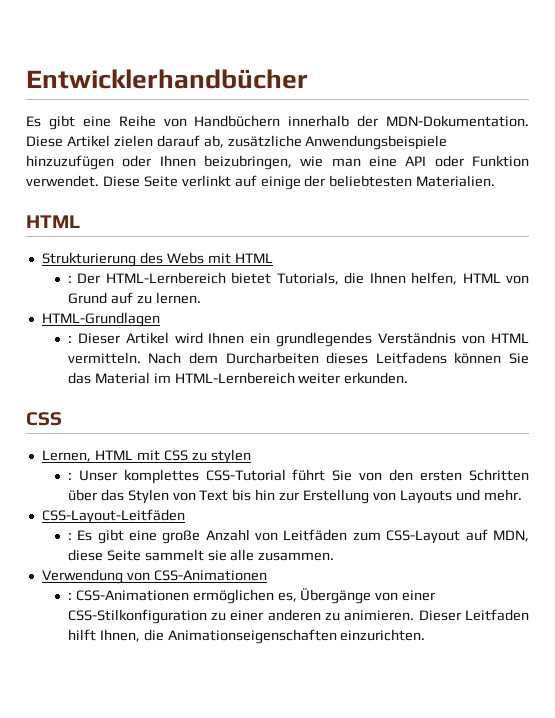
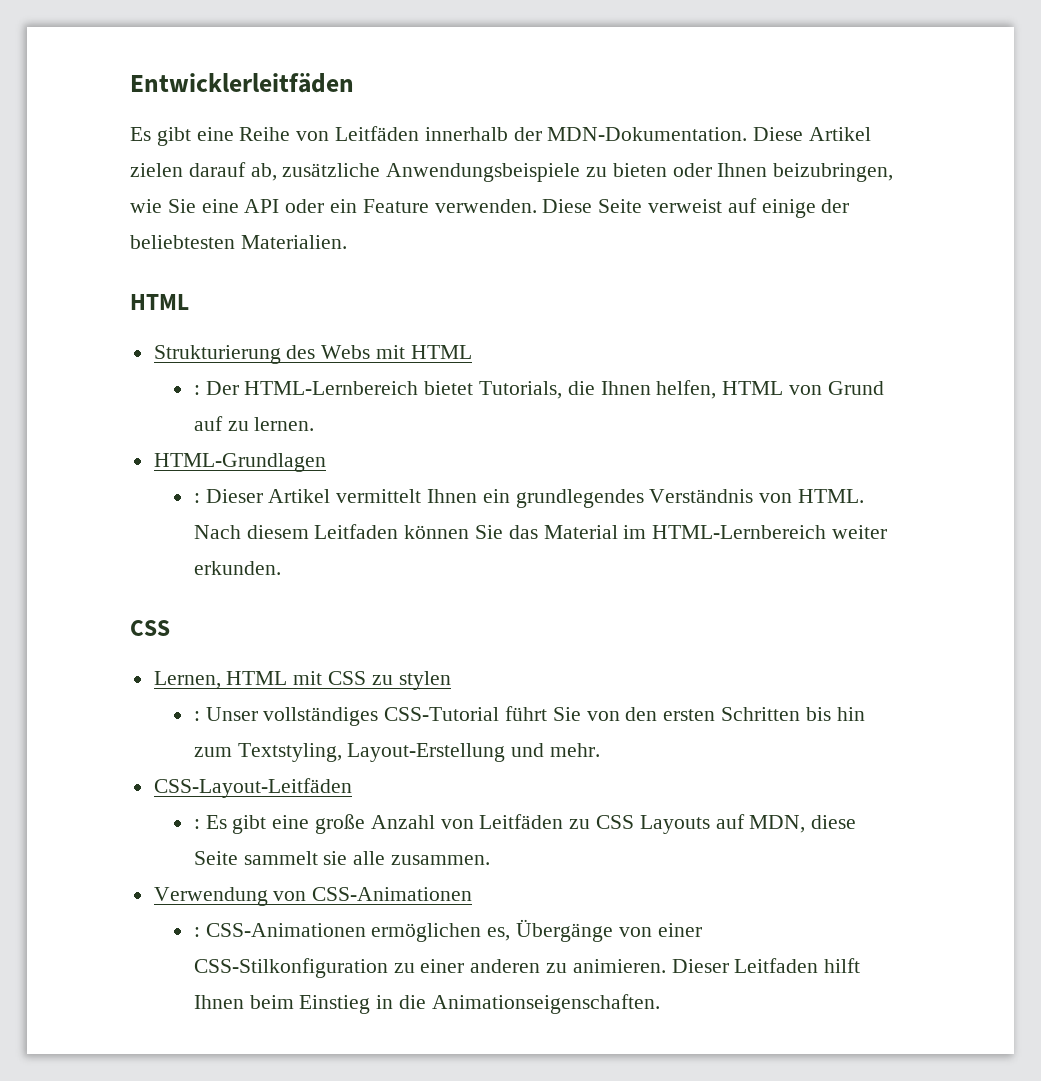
[26,69,308,89] Entwicklerhandbücher -> [130,73,354,93] Entwicklerleitfäden
[194,115,281,127] Handbüchern -> [335,126,420,141] Leitfäden
[26,155,114,170] hinzuzufügen -> [586,163,667,177] zu bieten
[331,158,361,167] man -> [167,199,196,213] Sie
[471,155,529,167] [26,175,99,187] Funktion verwendet. -> [330,199,537,213] ein Feature verwenden.
[181,175,231,187] verlinkt -> [648,199,723,213] verweist
[174,332,203,344] wird -> [336,489,422,503] vermittelt
[491,333,529,343] [67,352,447,364] HTML vermitteln. Nach dem Durcharbeiten dieses Leitfadens -> [798,489,865,503] [193,524,399,539] HTML. Nach diesem Leitfaden
[123,469,199,484] komplettes -> [263,707,379,726] vollständiges
[67,489,452,504] über das Stylen von Text bis hin zur Erstellung von Layouts -> [805,707,865,721] [193,743,506,762] bis hin zum Textstyling, Layout-Erstellung
[352,530,461,544] zum CSS-Layout -> [569,815,710,834] zu CSS Layouts
[99,629,426,644] Ihnen, die Animationseigenschaften einzurichten. -> [193,994,660,1014] Ihnen beim Einstieg in die Animationseigenschaften.

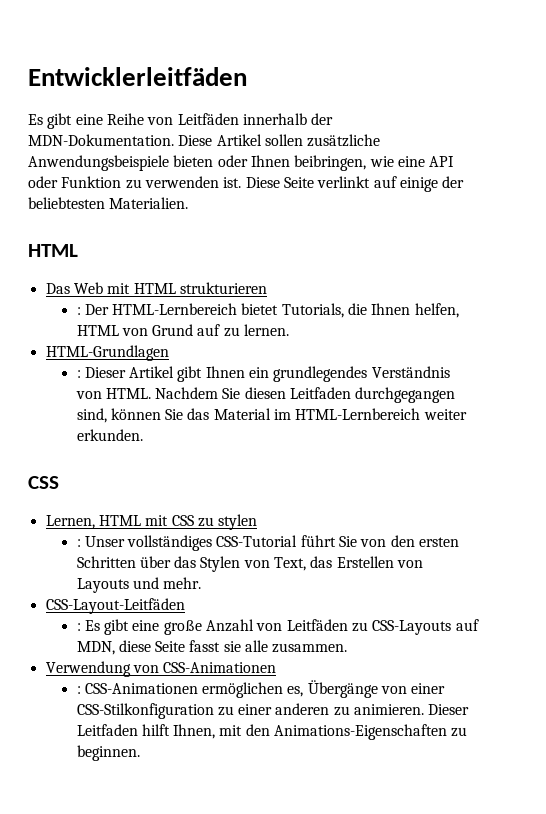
[130,162,277,181] zielen darauf ab, -> [264,134,303,146] sollen
[586,167,608,177] zu -> (169, 163) none
[773,163,894,182] [130,199,537,213] beizubringen, wie Sie eine API oder ein Feature verwenden. -> [294,155,455,171] [28,176,242,189] beibringen, wie eine API oder Funktion zu verwenden ist.
[648,199,723,213] verweist -> [317,176,371,188] verlinkt
[153,345,371,364] Strukturierung des Webs -> [45,282,103,294] Das Web
(472, 352) none -> [179,282,267,294] strukturieren
[336,489,422,503] vermittelt -> [177,366,203,382] gibt
[193,524,399,539] Nach diesem Leitfaden -> [155,387,456,403] [76,408,107,423] Nachdem Sie diesen Leitfaden durchgegangen sind,
[805,707,865,721] [193,743,506,762] bis hin zum Textstyling, Layout-Erstellung -> [139,556,424,572] [76,578,129,593] über das Stylen von Text, das Erstellen von Layouts
[596,815,710,834] CSS Layouts -> [372,620,452,635] CSS-Layouts
[243,851,318,865] sammelt -> [189,640,221,652] fasst
[193,994,660,1014] Ihnen beim Einstieg in die Animationseigenschaften. -> [173,724,468,740] [76,745,140,761] Ihnen, mit den Animations-Eigenschaften zu beginnen.

